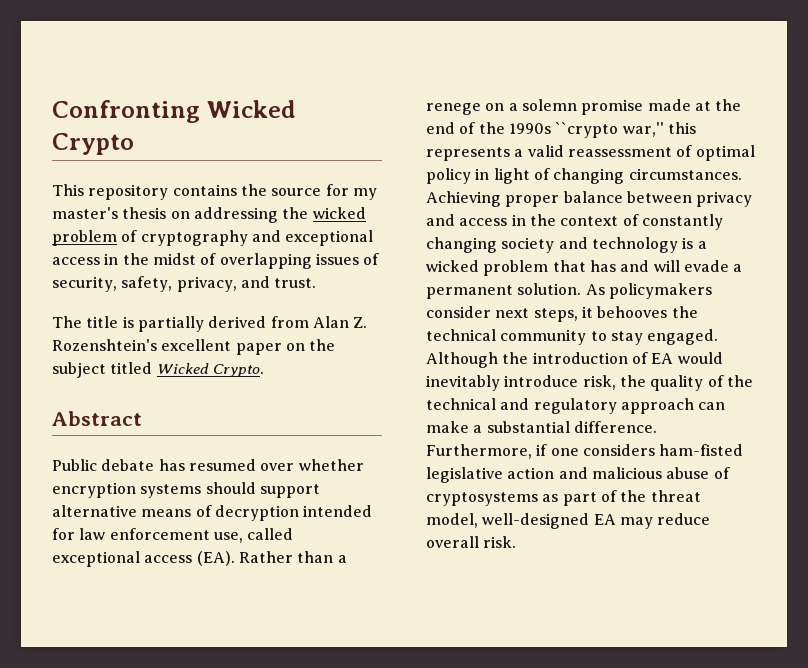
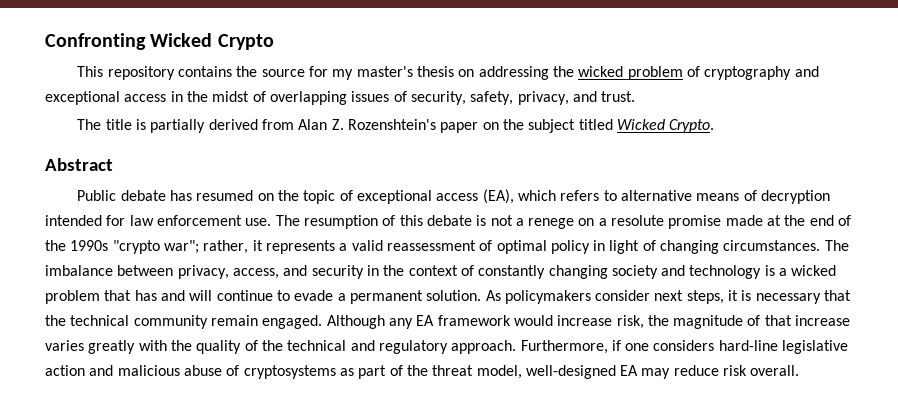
[161,339,232,351] excellent -> (436, 124) none
[260,459,364,471] [52,482,320,498] over whether encryption systems should support -> [257,189,617,204] on the topic of exceptional access (EA), which refers to
[213,528,294,543] [52,551,334,567] use, called exceptional access (EA). Rather than -> [245,215,513,229] use. The resumption of this debate is not
[521,99,577,111] solemn -> [611,215,665,226] resolute
[555,122,696,138] ``crypto war,'' this -> [112,240,263,254] "crypto war"; rather, it
[426,191,753,207] [426,214,508,226] Achieving proper balance between privacy and access -> [824,240,849,251] [45,265,364,279] The imbalance between privacy, access, and security
(680, 266) none -> [216,290,290,301] continue to
[597,306,698,318] [426,329,719,345] [426,352,723,368] [426,375,616,391] behooves the technical community to stay engaged. Although the introduction of EA would inevitably introduce risk, -> [741,290,852,304] [45,315,851,329] [45,340,167,354] is necessary that the technical community remain engaged. Although any EA framework would increase risk, the magnitude of that increase varies greatly with
[620,398,726,414] [426,421,657,433] approach can make a substantial difference. -> [451,340,517,354] approach.
[659,444,744,456] ham-fisted -> [718,340,778,351] hard-line
[426,536,517,548] overall risk. -> [723,365,800,376] risk overall.

